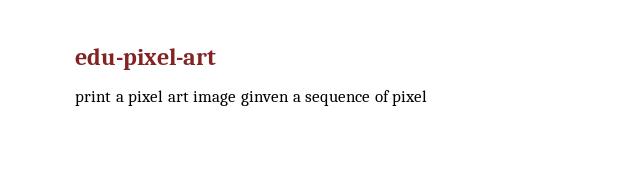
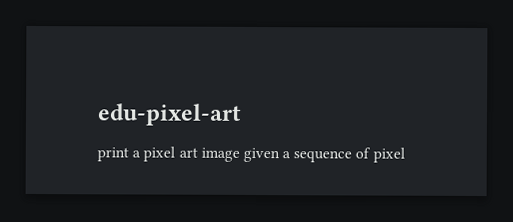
[240,91,289,106] ginven -> [242,147,280,163] given

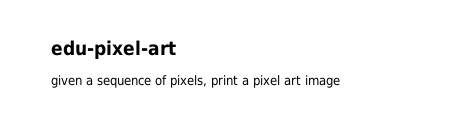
(242, 114) none -> [51,75,207,88] given a sequence of pixels,
[242,147,405,163] given a sequence of pixel -> (340, 81) none

